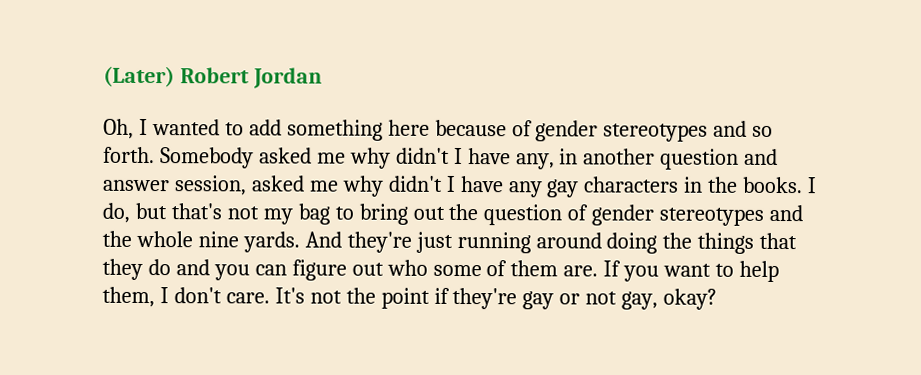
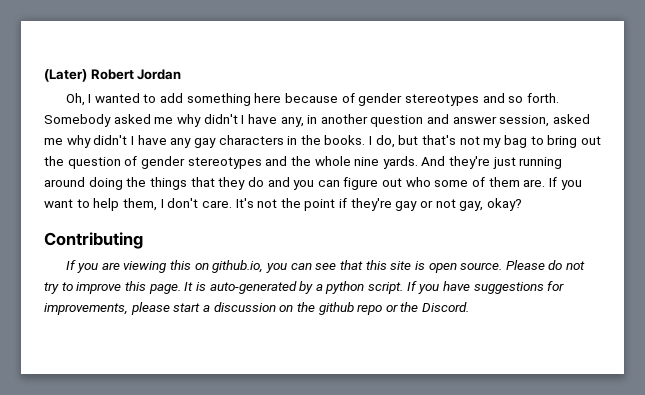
(718, 299) none -> [44,232,143,249] [65,260,586,273] [44,281,565,294] [44,302,470,315] // Contributing // If you are viewing this on github.io, you can see that this site is open source. Please do not try to improve this page. It is auto-generated by a python script. If you have suggestions for improvements, please start a discussion on the github repo or the Discord.

